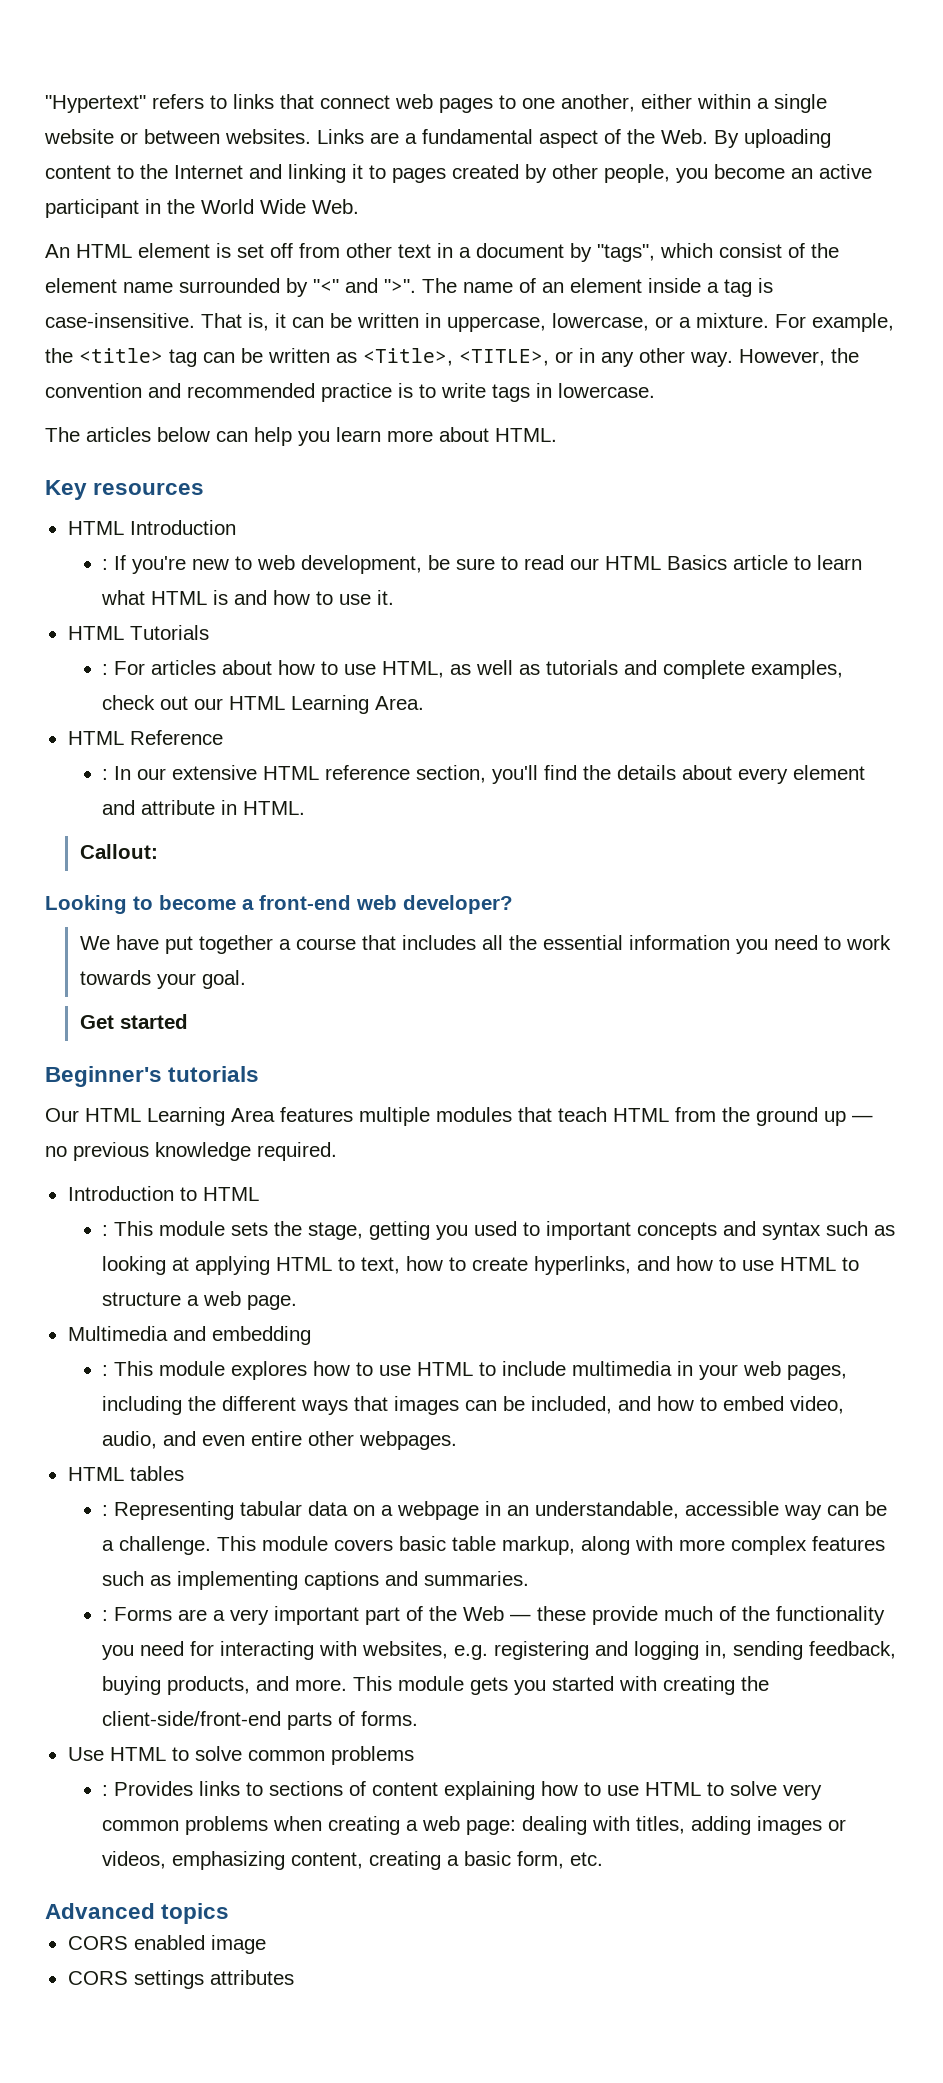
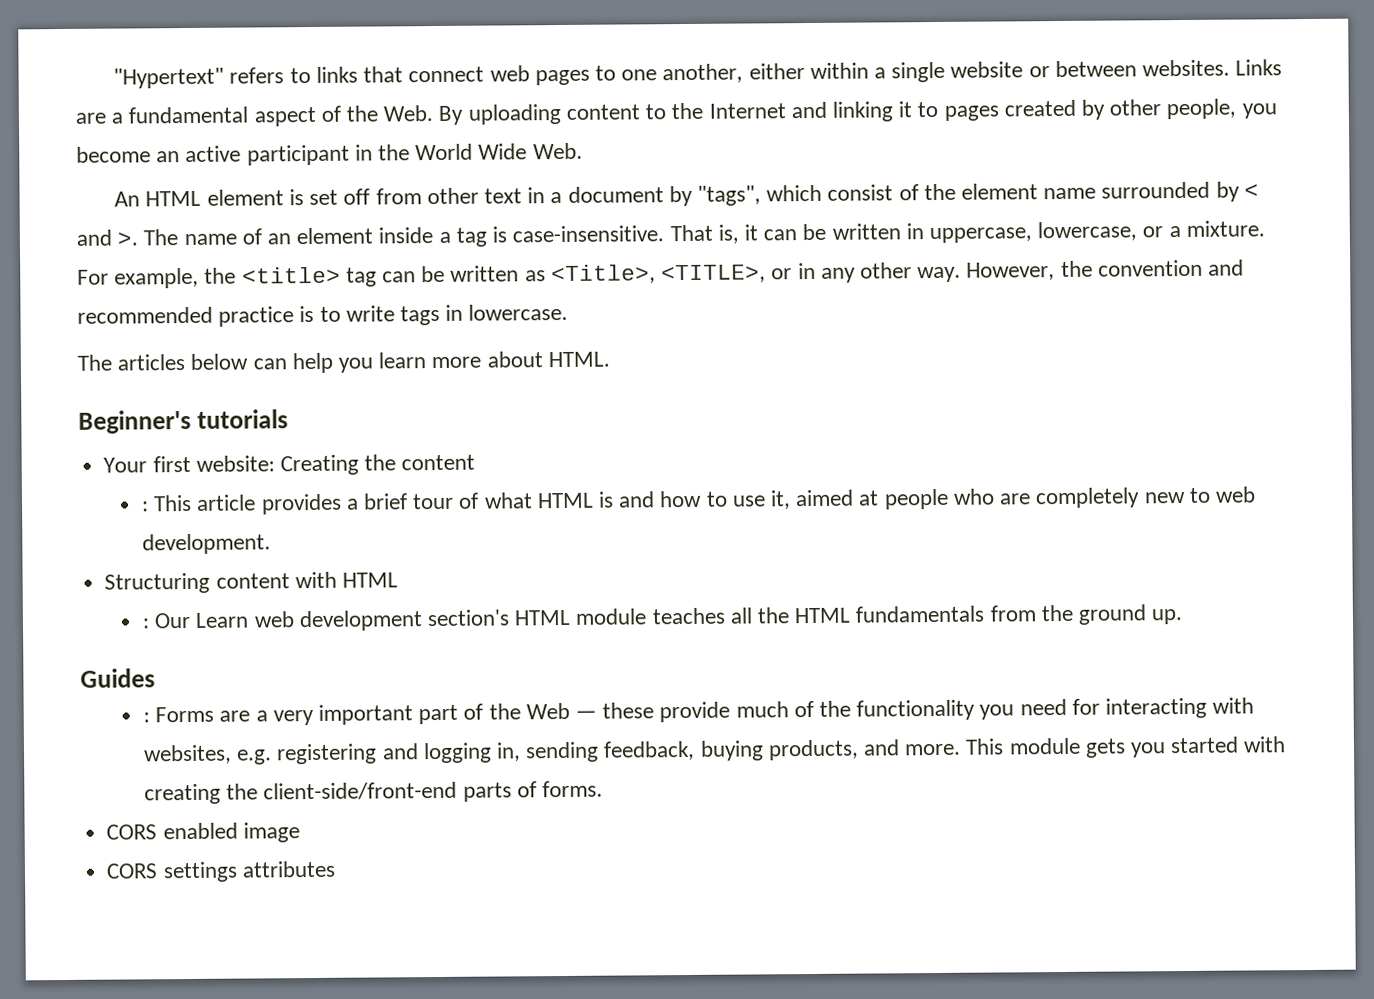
[313,278,416,293] "<" and ">". -> [1243,183,1259,198] [76,229,139,246] < and >.
[45,480,205,500] [67,520,236,535] [102,555,863,574] Key resources // HTML Introduction // : If you're new to web development, be sure to read our HTML Basics article to learn -> [78,409,288,434] [103,454,476,476] [140,492,480,515] Beginner's tutorials // Your first website: Creating the content // : This article provides a brief tour of
[377,590,395,605] [67,625,209,640] [102,660,844,679] [102,695,425,714] [67,730,223,745] [102,765,866,784] [102,800,306,815] [79,844,158,859] [45,895,513,914] [79,935,891,954] [79,970,246,989] [79,1014,188,1029] [45,1066,260,1087] [45,1107,873,1126] [45,1142,337,1161] [67,1186,259,1201] [102,1221,896,1240] [102,1256,860,1275] [102,1291,298,1310] [67,1326,311,1345] [102,1361,848,1380] [102,1396,845,1415] [102,1431,458,1450] [67,1466,184,1481] [102,1501,888,1520] [102,1536,886,1555] [102,1571,530,1590] it. // HTML Tutorials // : For articles about how to use HTML, as well as tutorials and complete examples, check out our HTML Learning Area. // HTML Reference // : In our extensive HTML reference section, you'll find the details about every element and attribute in HTML. // Callout: // Looking to become a front-end web developer? // We have put together a course that includes all the essential information you need to work towards your goal. // Get started // Beginner's tutorials // Our HTML Learning Area features multiple modules that teach HTML from the ground up — no previous knowledge required. // Introduction to HTML // : This module sets the stage, getting you used to important concepts and syntax such as looking at applying HTML to text, how to create hyperlinks, and how to use HTML to structure a web page. // Multimedia and embedding // : This module explores how to use HTML to include multimedia in your web pages, including the different ways that images can be included, and how to embed video, audio, and even entire other webpages. // HTML tables // : Representing tabular data on a webpage in an understandable, accessible way can be a challenge. This module covers basic table markup, along with more complex features such as implementing captions and summaries. -> [770,486,1256,510] [141,533,271,555] [104,571,398,594] [141,604,1184,632] [80,668,155,688] it, aimed at people who are completely new to web development. // Structuring content with HTML // : Our Learn web development section's HTML module teaches all the HTML fundamentals from the ground up. // Guides
[67,1746,414,1765] [102,1781,823,1800] [102,1816,847,1835] [102,1851,604,1870] [45,1903,230,1924] // Use HTML to solve common problems // : Provides links to sections of content explaining how to use HTML to solve very common problems when creating a web page: dealing with titles, adding images or videos, emphasizing content, creating a basic form, etc. // Advanced topics -> (603, 789) none

